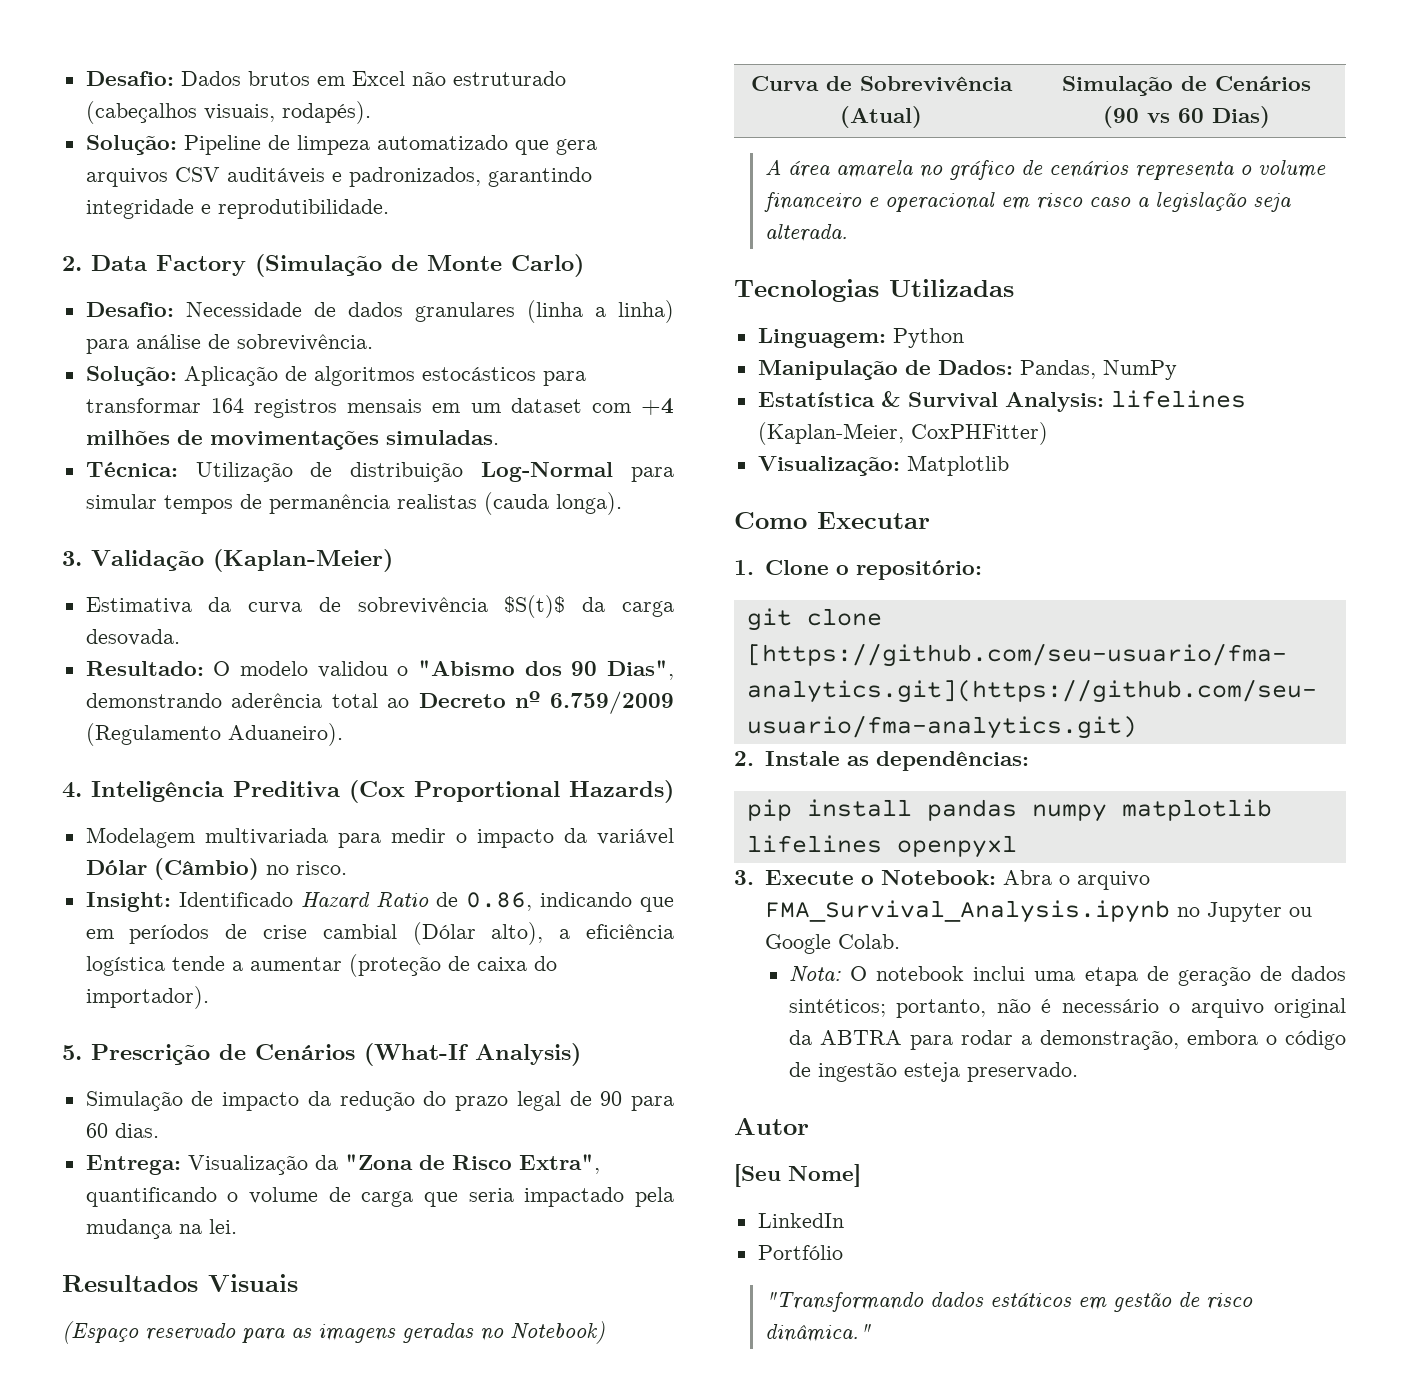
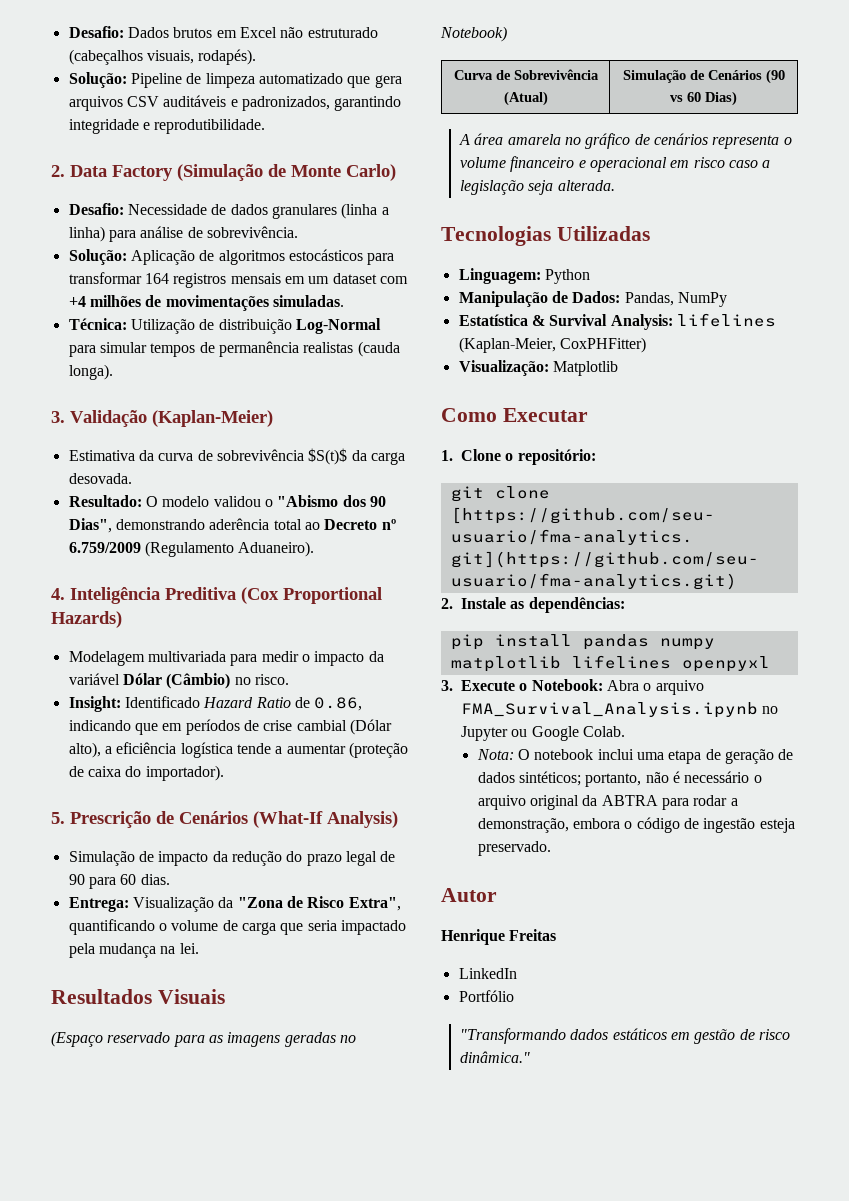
[734,1164,861,1187] [Seu Nome] -> [441,929,557,945] Henrique Freitas

